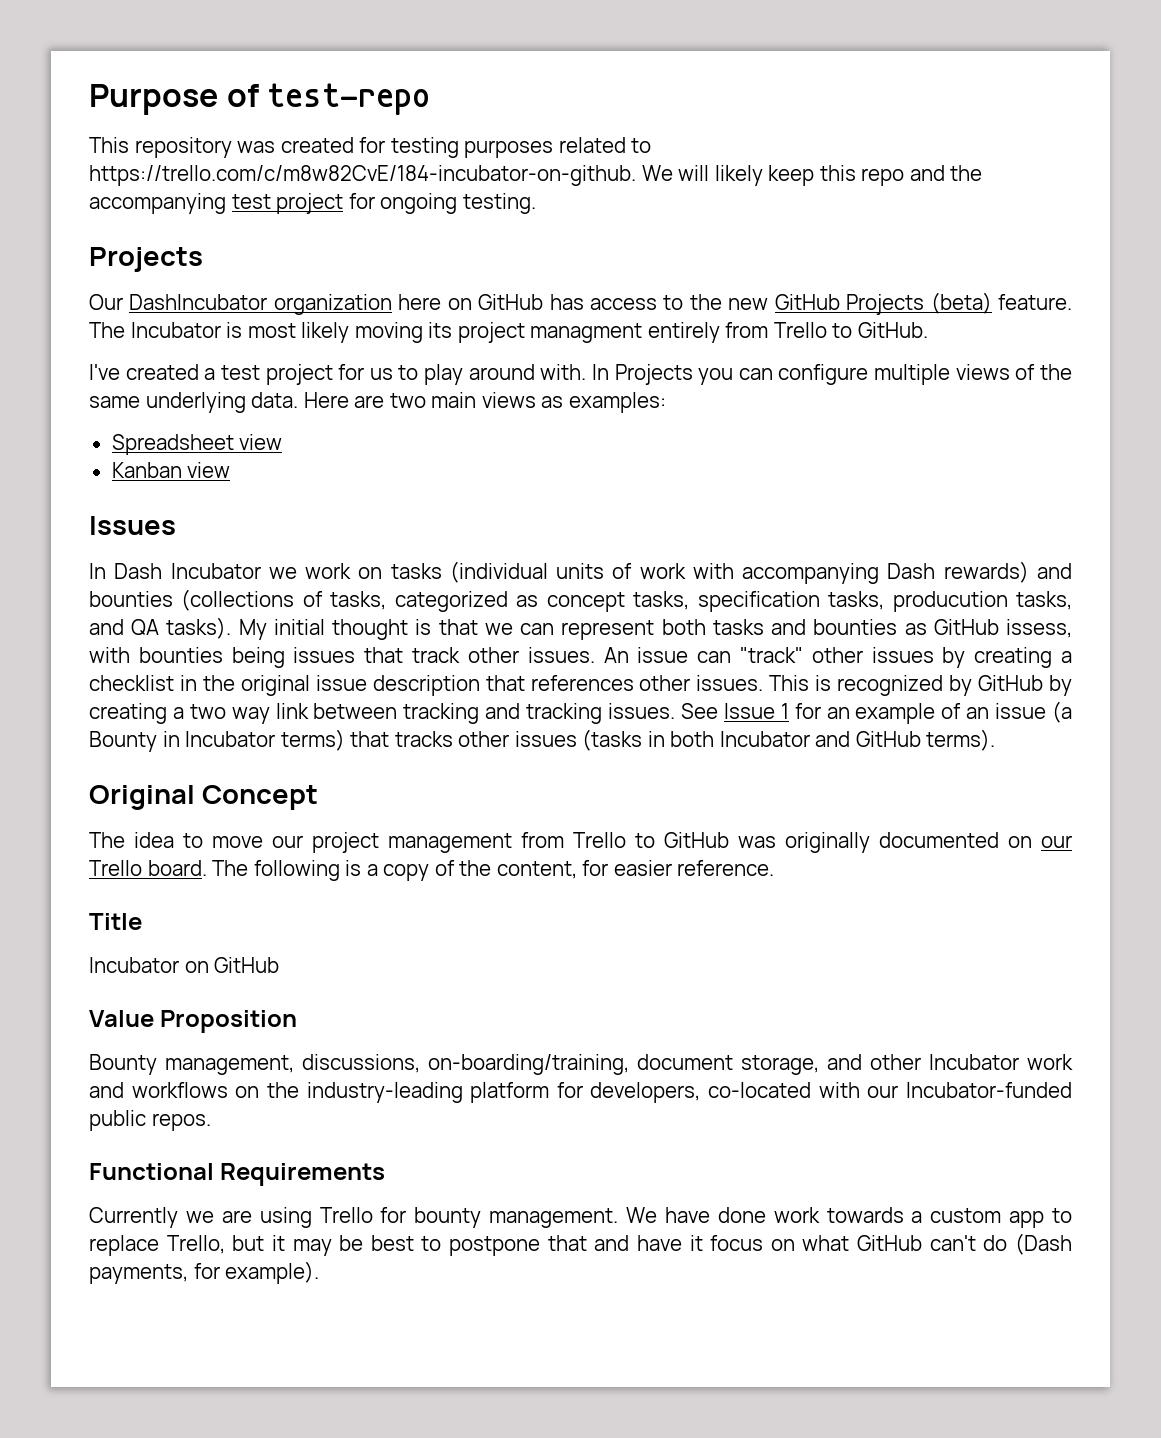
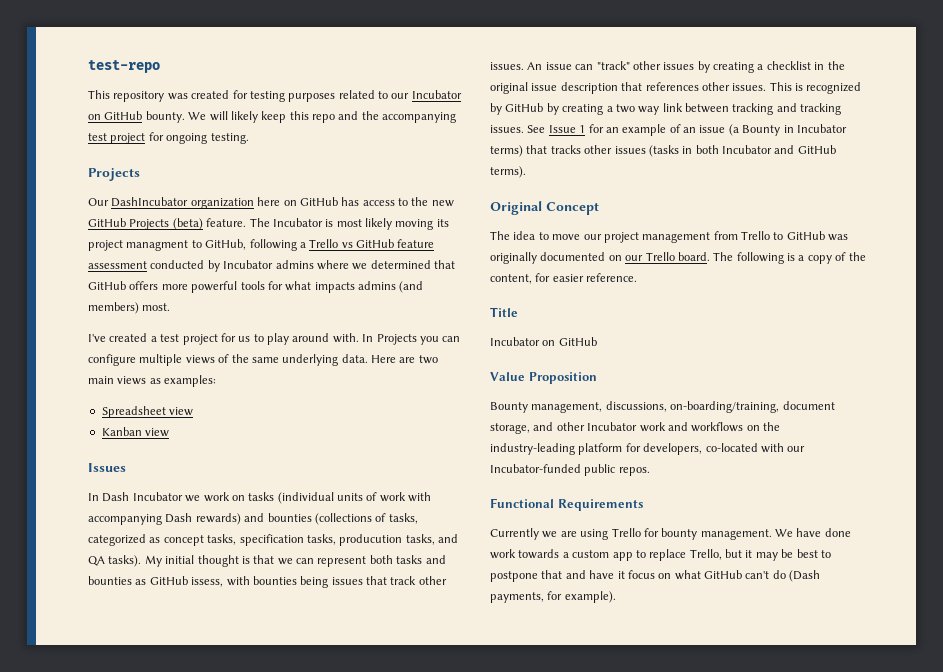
[89,84,259,115] Purpose of -> (88, 66) none
[89,165,636,186] https://trello.com/c/m8w82CvE/184-incubator-on-github. -> [391,90,462,99] [88,111,185,123] our Incubator on GitHub bounty.
[647,322,928,343] entirely from Trello to GitHub. -> [191,239,435,251] [88,260,455,272] [88,281,424,293] [88,302,171,314] to GitHub, following a Trello vs GitHub feature assessment conducted by Incubator admins where we determined that GitHub offers more powerful tools for what impacts admins (and members) most.

